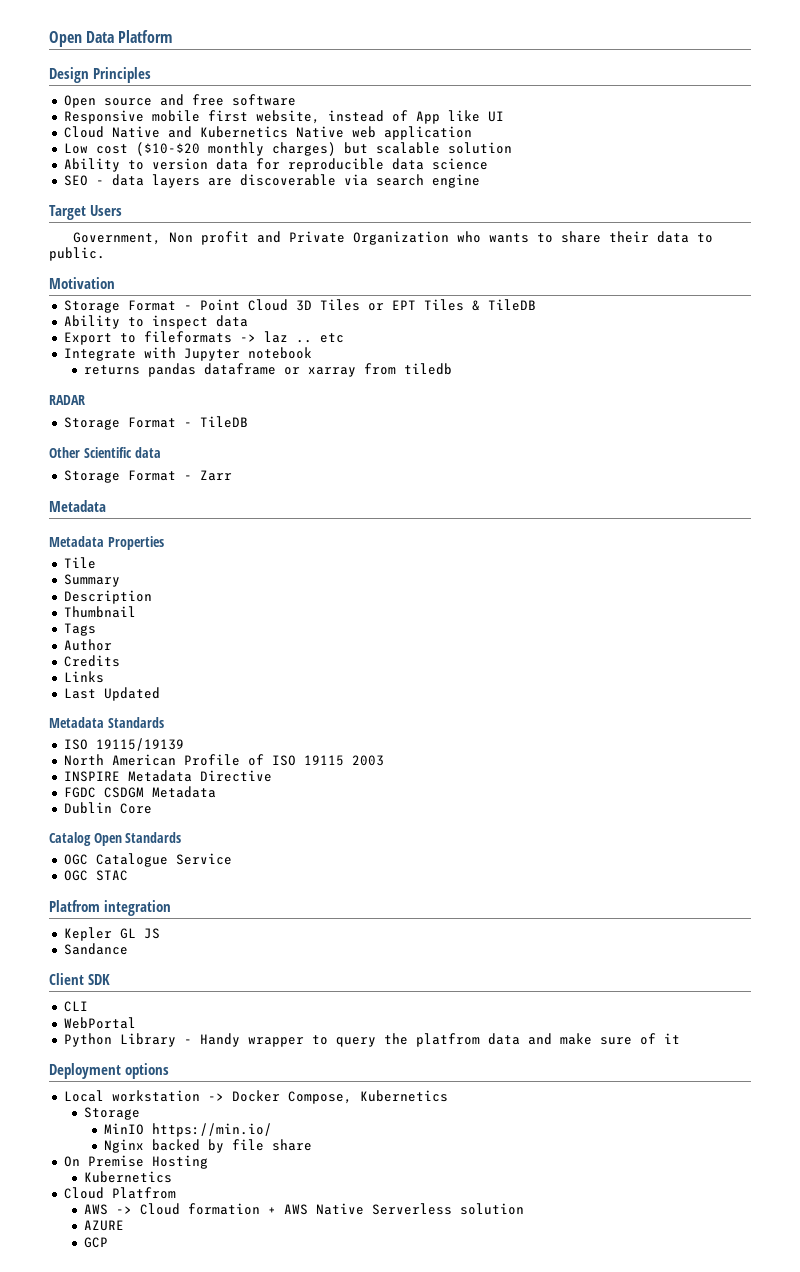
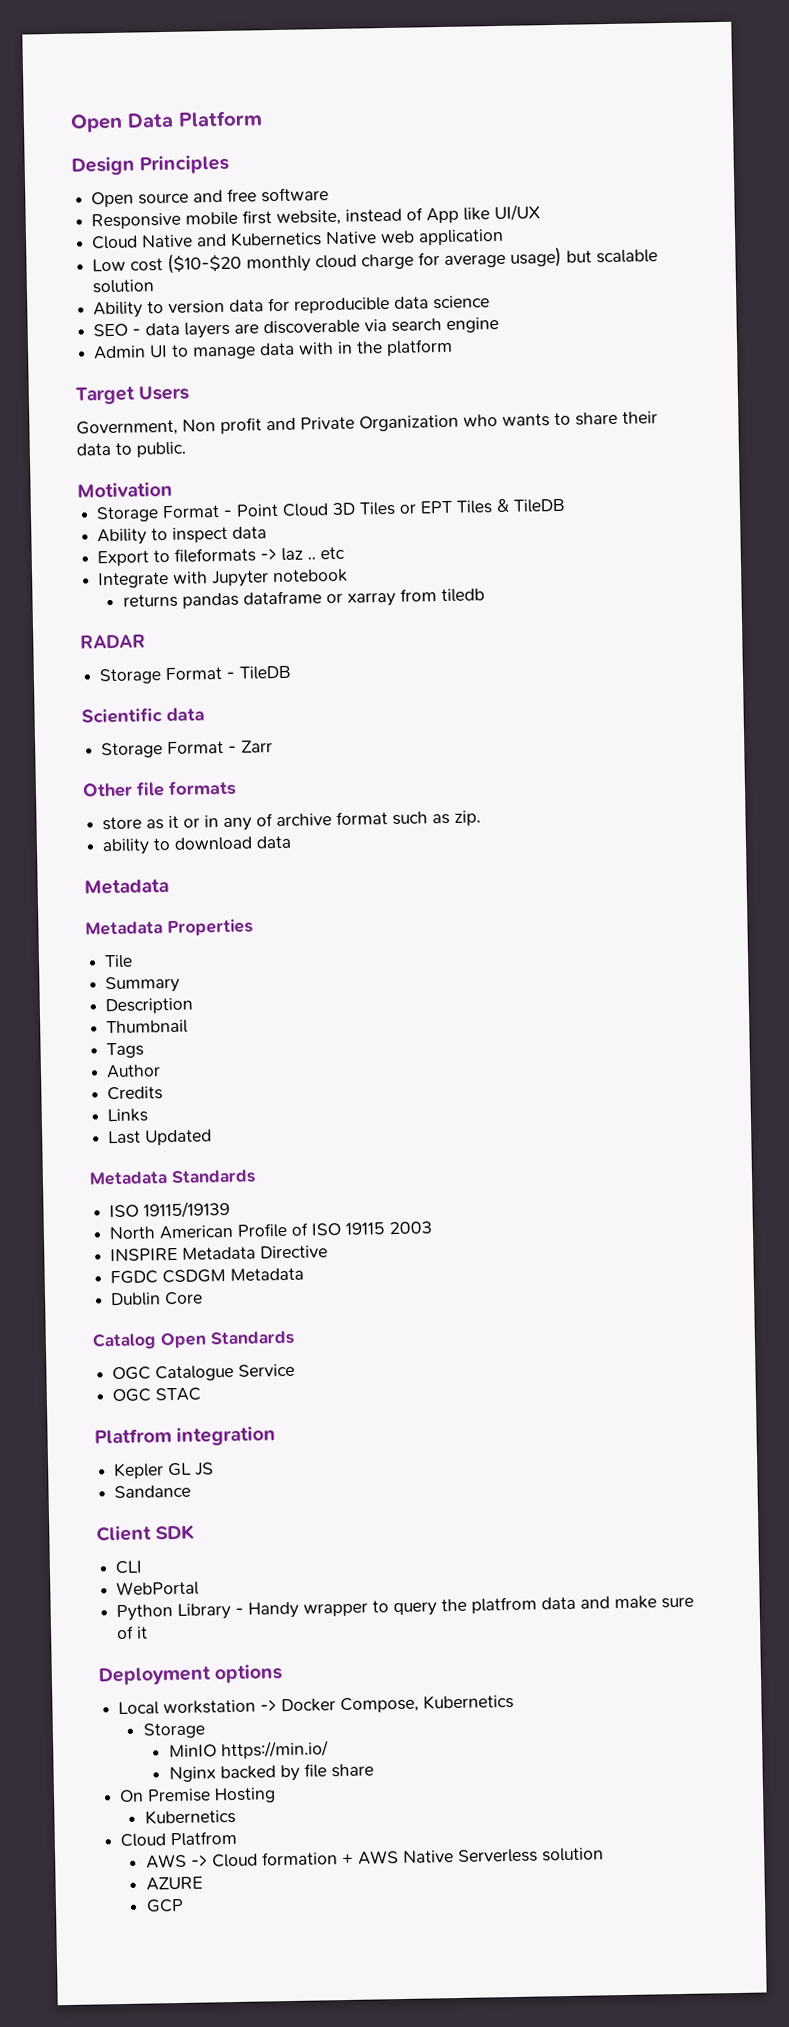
[487,111,504,122] UI -> [494,204,541,222] UI/UX
[271,142,336,156] charges) -> [315,246,563,270] cloud charge for average usage)
(480, 181) none -> [93,338,454,360] // Admin UI to manage data with in the platform
[49,447,80,458] Other -> (292, 672) none
(232, 475) none -> [82,779,237,798] [102,810,482,832] [102,835,293,856] // Other file formats // store as it or in any of archive format such as zip. // ability to download data

